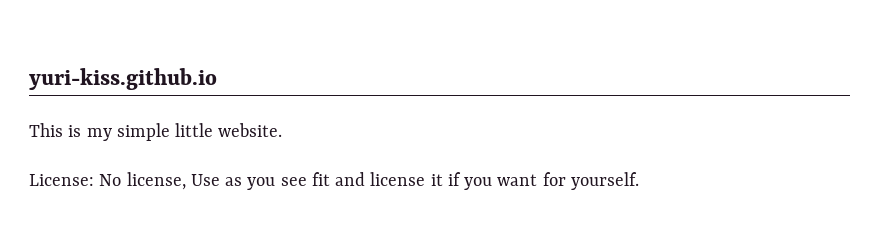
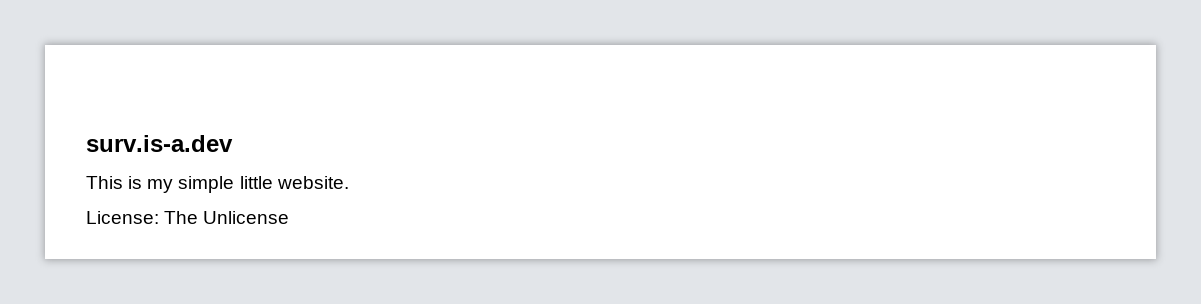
[29,68,217,90] yuri-kiss.github.io -> [86,135,233,152] surv.is-a.dev
[99,172,639,190] No license, Use as you see fit and license it if you want for yourself. -> [164,211,290,224] The Unlicense

